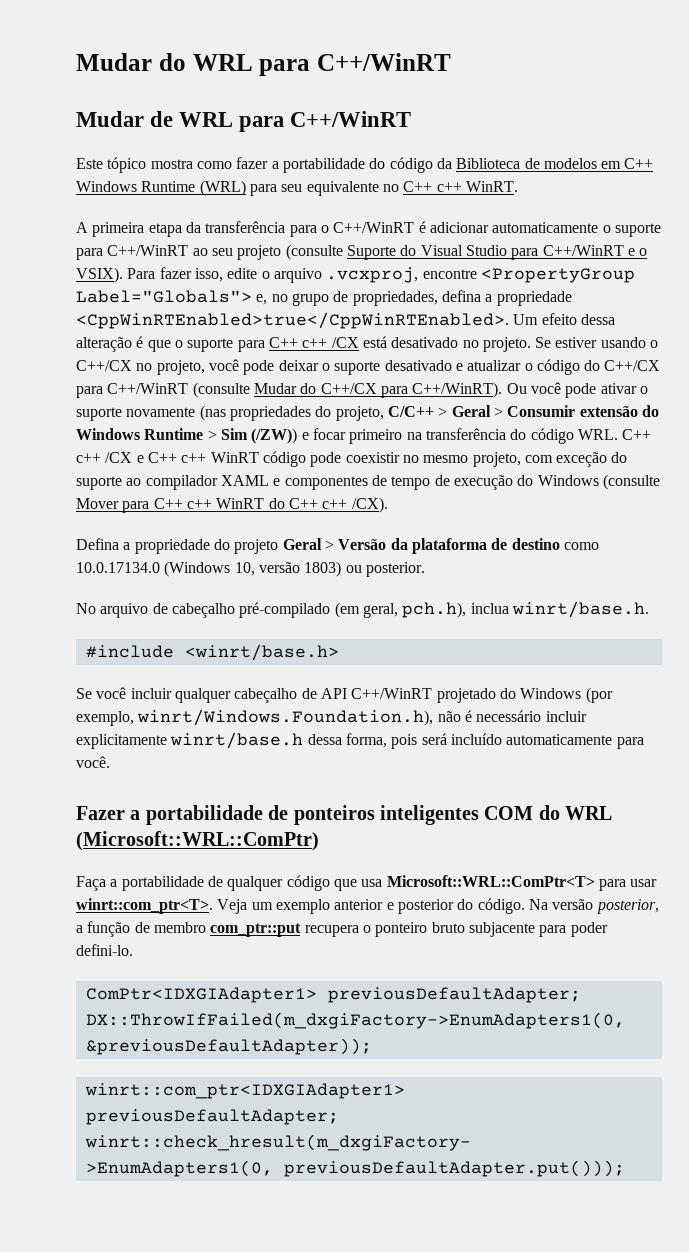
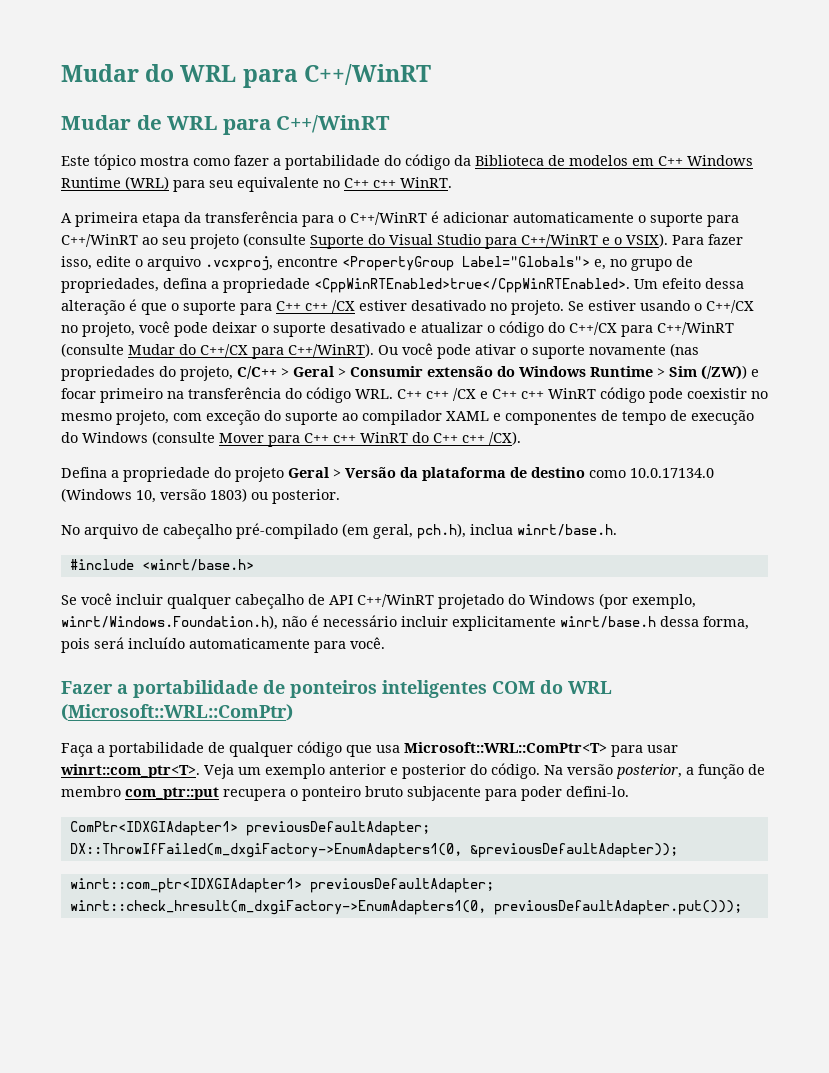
[362,336,387,348] está -> [359,300,407,311] estiver

